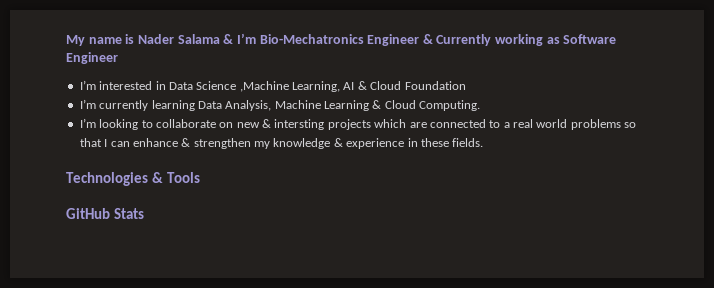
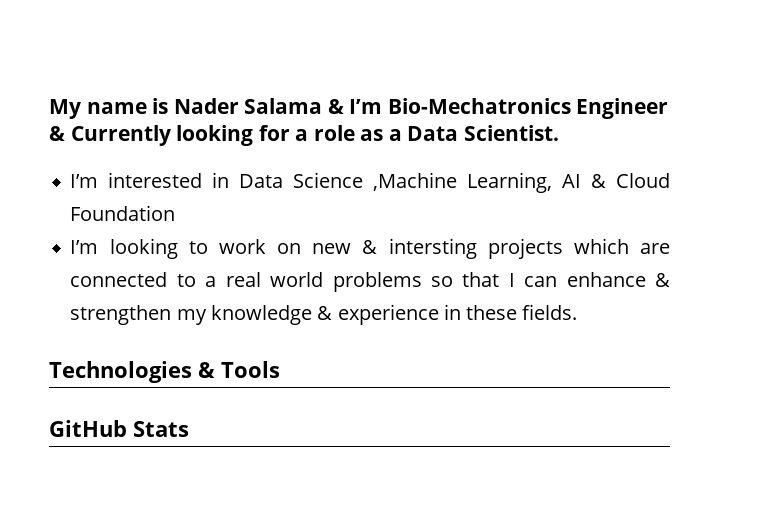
[495,34,617,46] [66,52,118,64] working as Software Engineer -> [176,125,559,146] looking for a role as a Data Scientist.
[79,99,481,111] // I’m currently learning Data Analysis, Machine Learning & Cloud Computing. -> (176, 213) none
[155,119,216,128] collaborate -> [218,239,266,254] work

